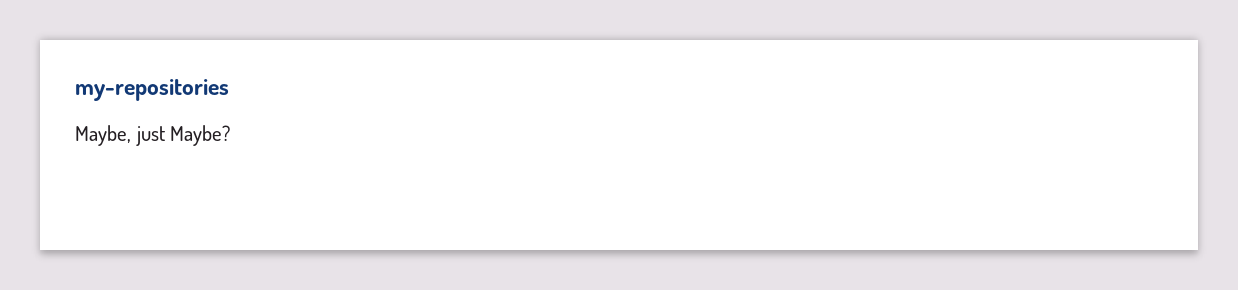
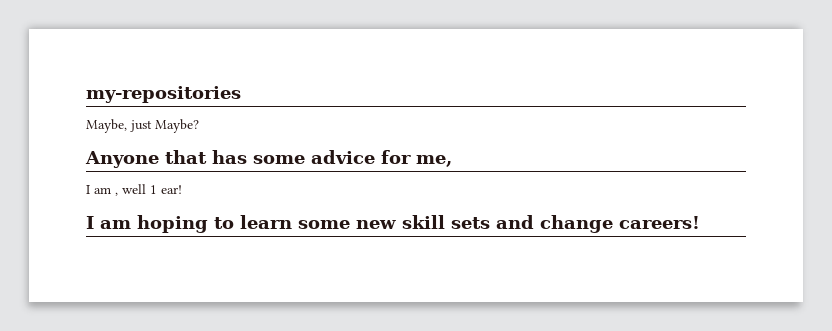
(231, 135) none -> [85,150,452,168] [86,184,182,196] [86,215,700,233] // Anyone that has some advice for me, // I am , well 1 ear! // I am hoping to learn some new skill sets and change careers!

